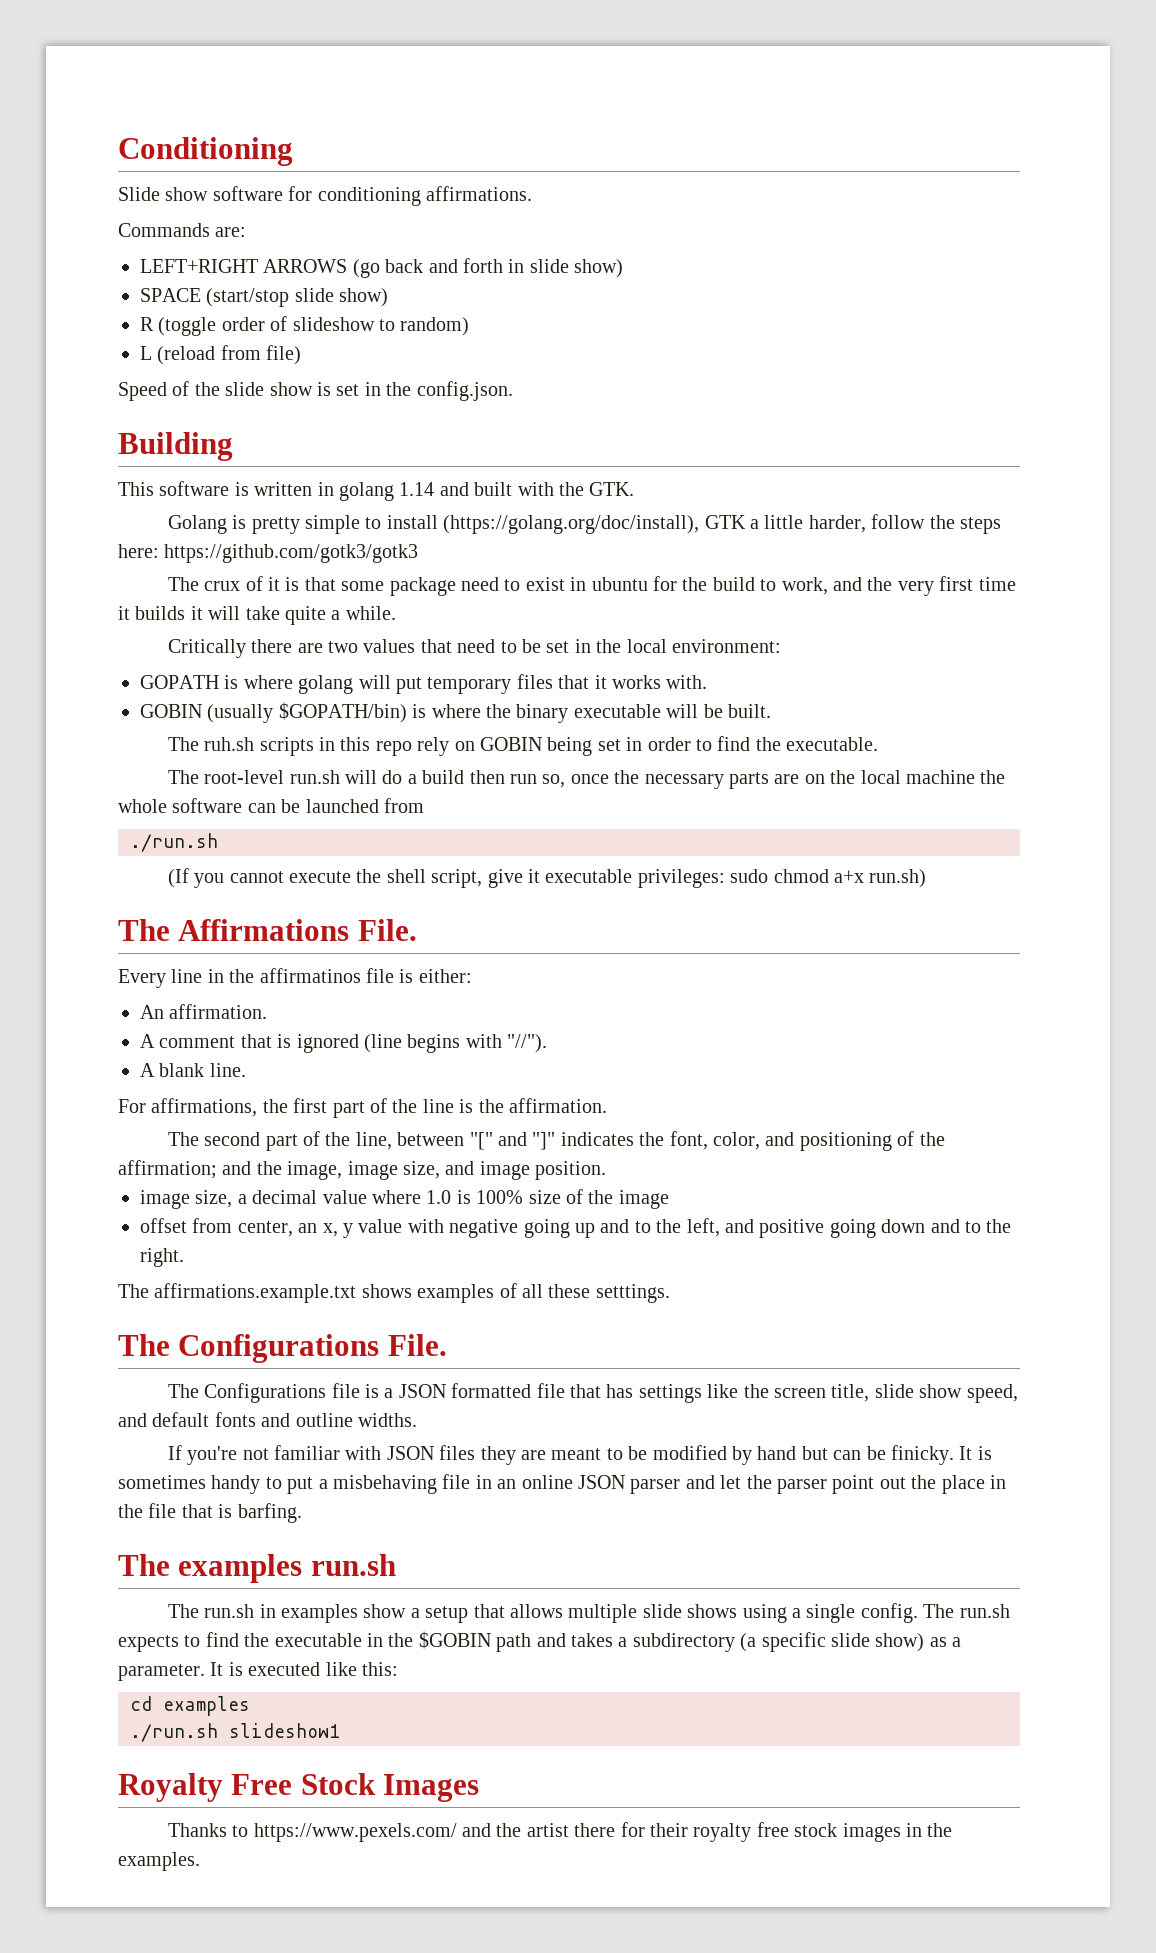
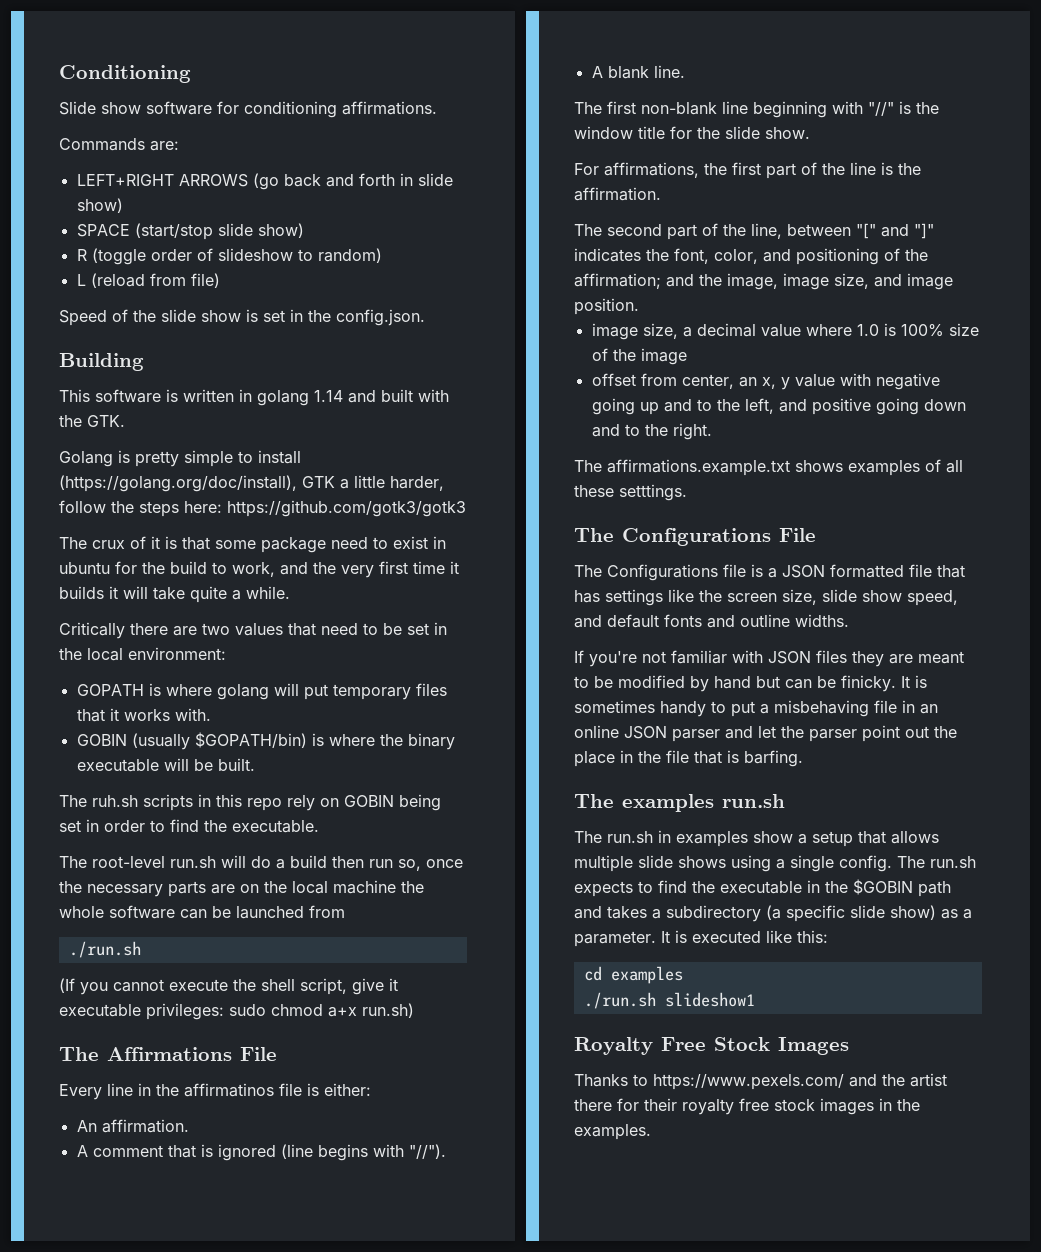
[357,919,417,941] File. -> [240,1047,277,1061] File
(246, 1070) none -> [574,101,939,118] [574,126,810,139] // The first non-blank line beginning with "//" is the window title for the slide show.
[387,1334,447,1356] File. -> [779,528,816,542] File
[831,1384,870,1402] title, -> [782,589,817,605] size,

